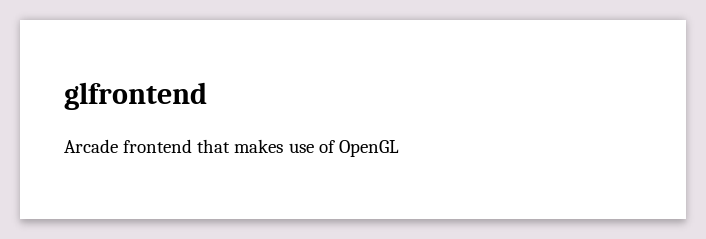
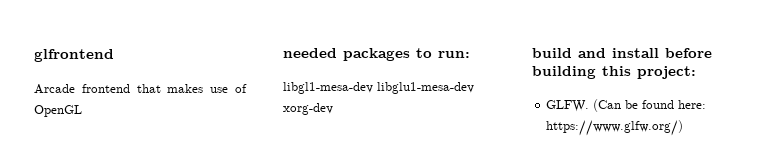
(399, 148) none -> [283,48,470,61] [283,82,474,94] [283,103,333,115] [532,48,712,58] [532,66,696,79] [546,99,707,112] [546,120,684,136] // needed packages to run: // libgl1-mesa-dev libglu1-mesa-dev xorg-dev // build and install before building this project: // GLFW. (Can be found here: https://www.glfw.org/)

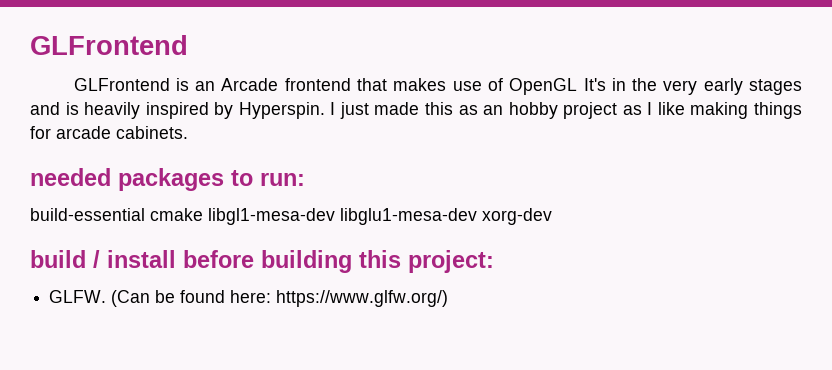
[34,49,114,62] glfrontend // -> [30,35,188,55] [73,78,216,91] GLFrontend // GLFrontend is an
(82, 111) none -> [583,78,802,95] [30,102,802,119] [30,126,188,139] It's in the very early stages and is heavily inspired by Hyperspin. I just made this as an hobby project as I like making things for arcade cabinets.
(470, 54) none -> [30,208,203,221] build-essential cmake
[578,48,606,58] and -> [93,250,100,268] /

